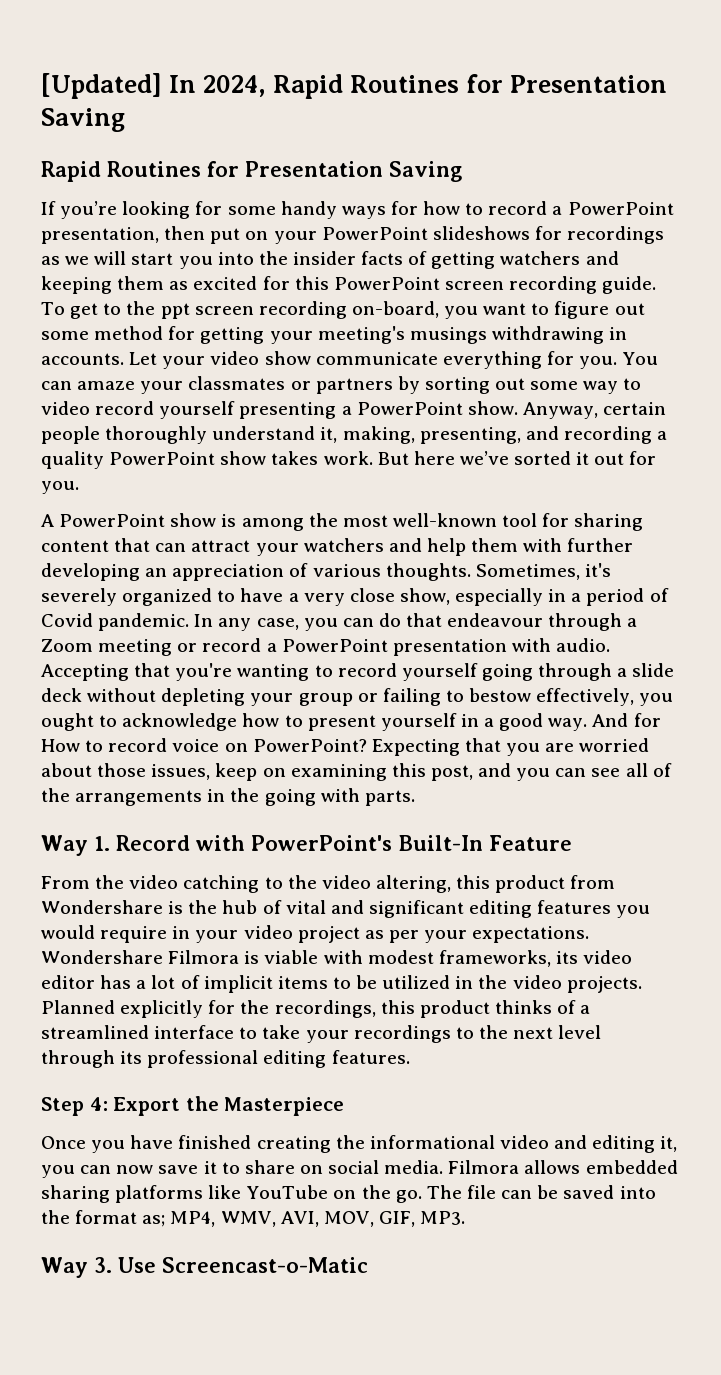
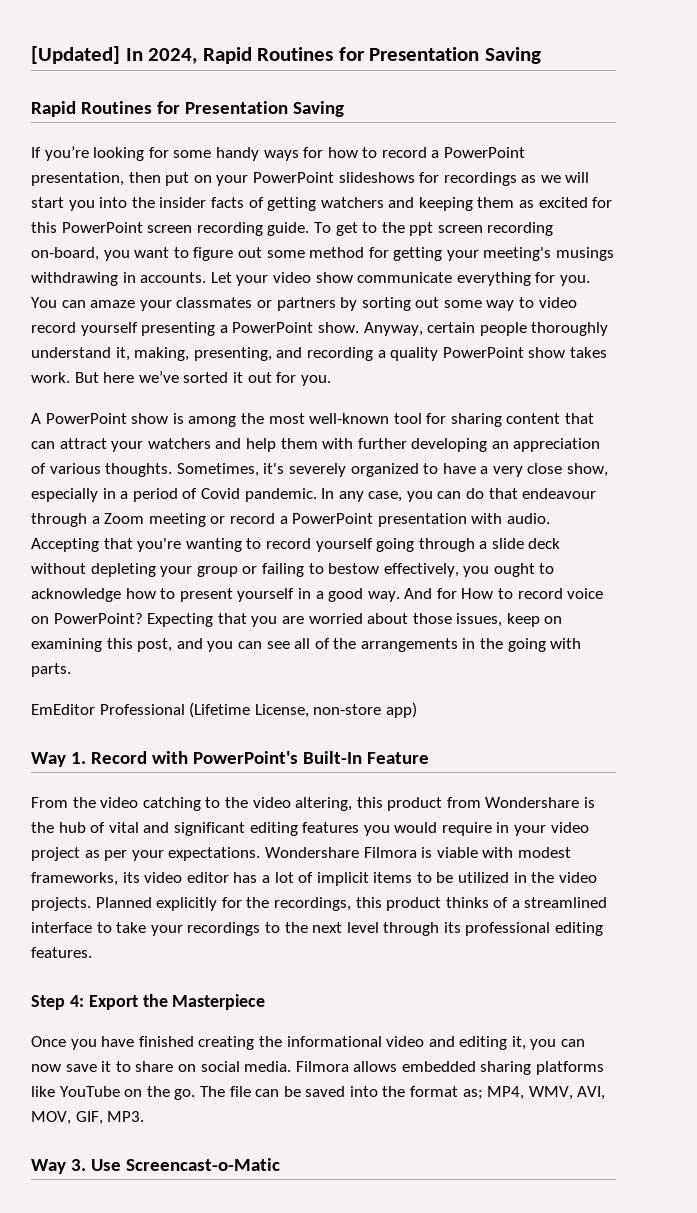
(415, 798) none -> [31,702,417,718] // EmEditor Professional (Lifetime License, non-store app)

